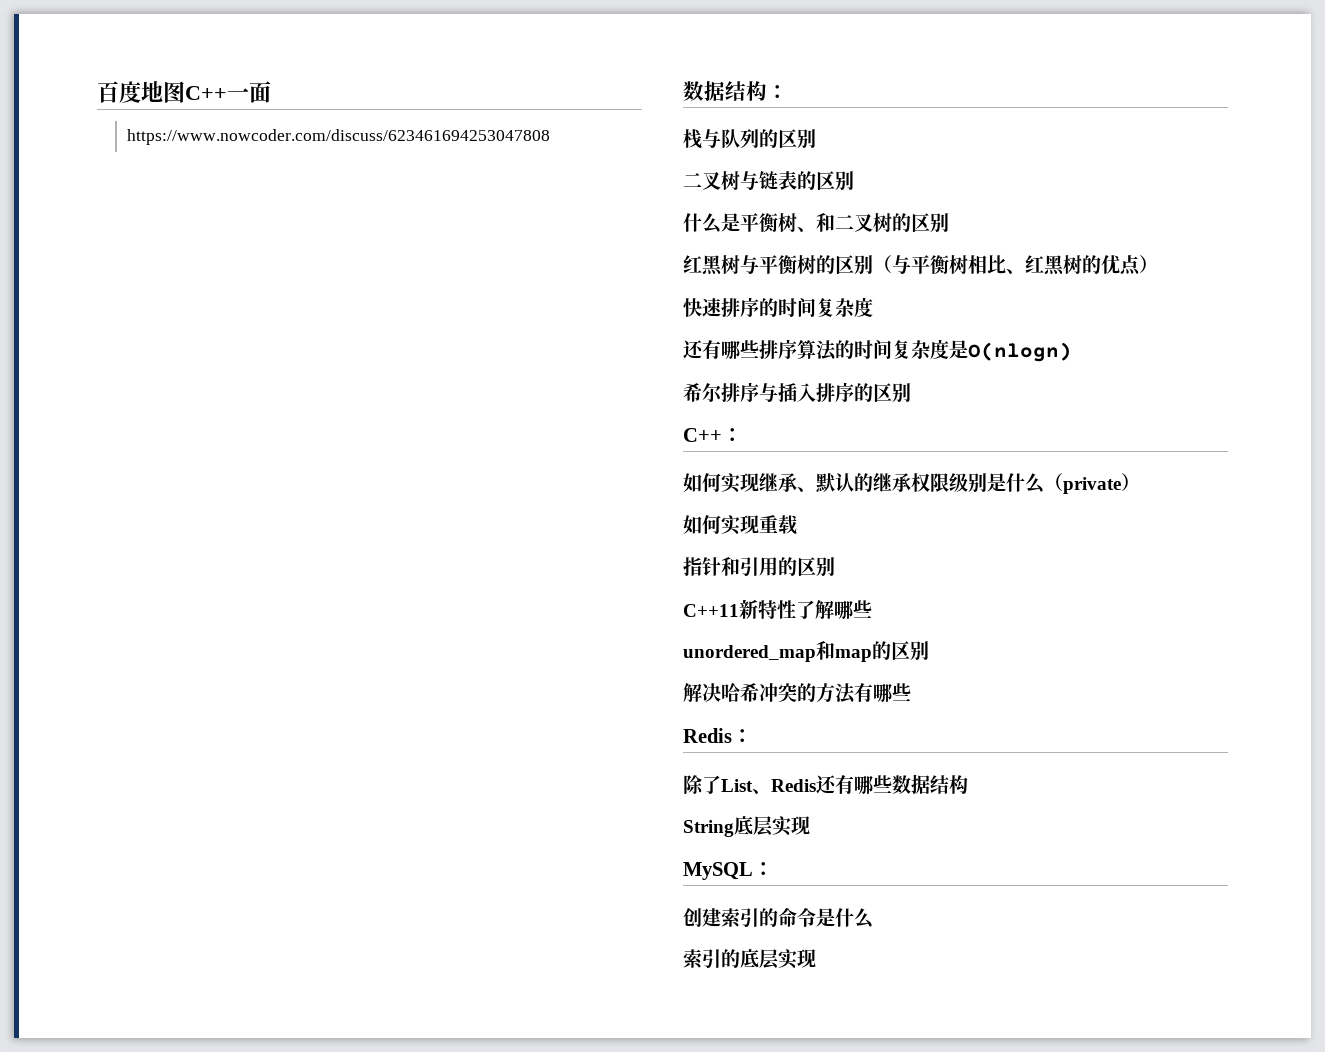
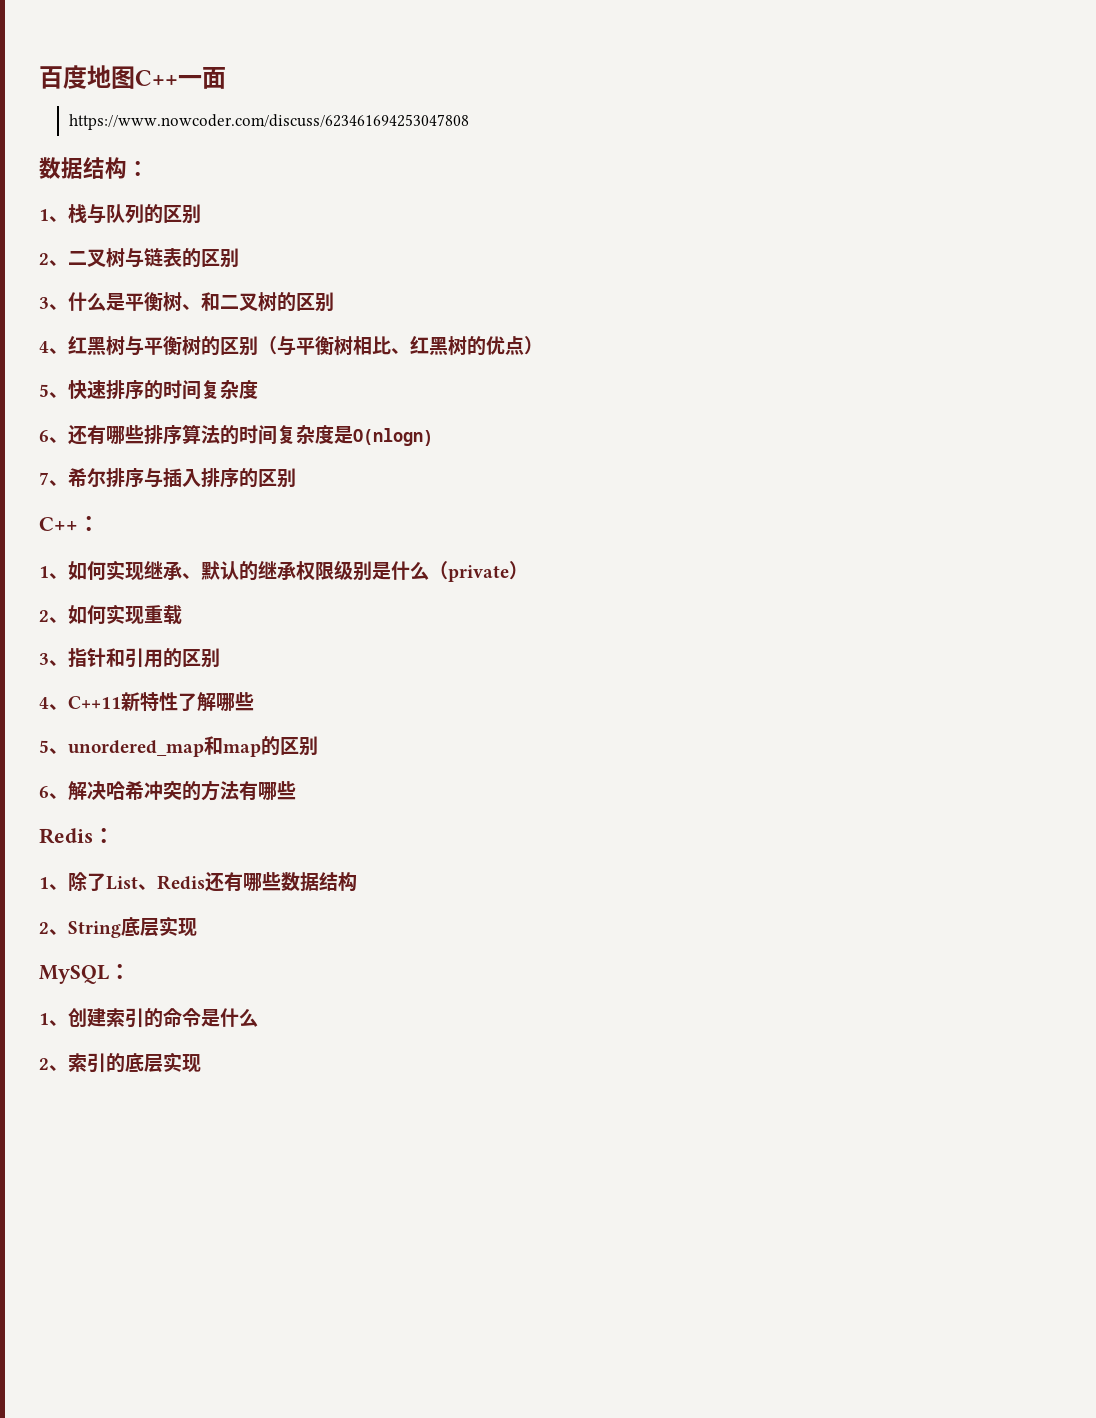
(788, 92) none -> [39,209,68,222] 1、
(816, 139) none -> [39,253,68,266] 2、
(854, 181) none -> [39,297,68,310] 3、
(949, 223) none -> [39,341,68,354] 4、
(1158, 264) none -> [39,384,68,398] 5、
(873, 307) none -> [39,430,68,443] 6、
(1072, 352) none -> [39,472,68,486] 7、
(743, 435) none -> [39,566,68,579] 1、
(1140, 482) none -> [39,610,68,623] 2、
(798, 525) none -> [39,653,68,666] 3、
(835, 567) none -> [39,697,68,710] 4、
(872, 609) none -> [39,740,68,754] 5、
(929, 651) none -> [39,786,68,799] 6、
(753, 736) none -> [39,877,68,890] 1、
(968, 784) none -> [39,922,68,935] 2、
(774, 869) none -> [39,1013,68,1026] 1、
(874, 918) none -> [39,1058,68,1071] 2、

